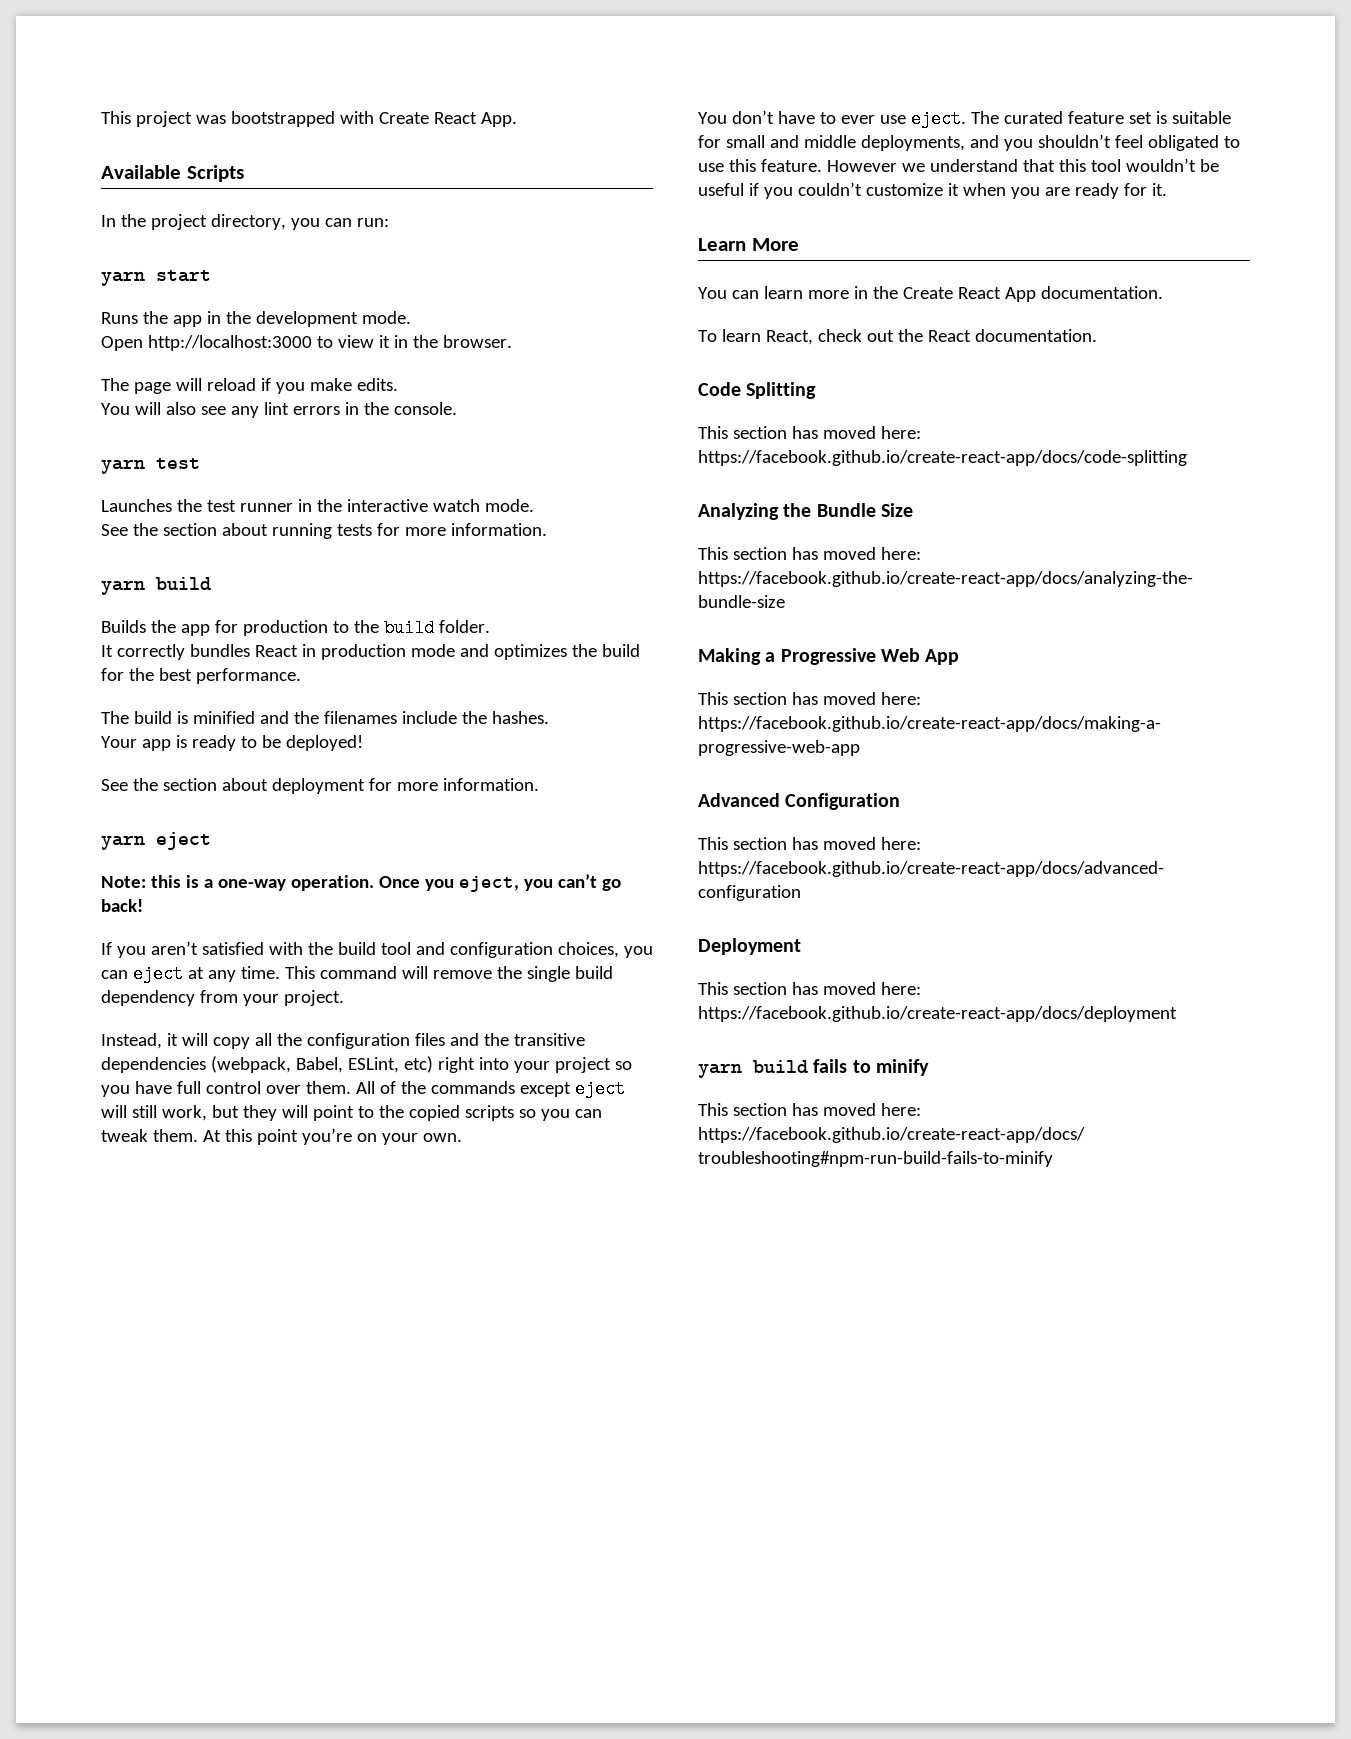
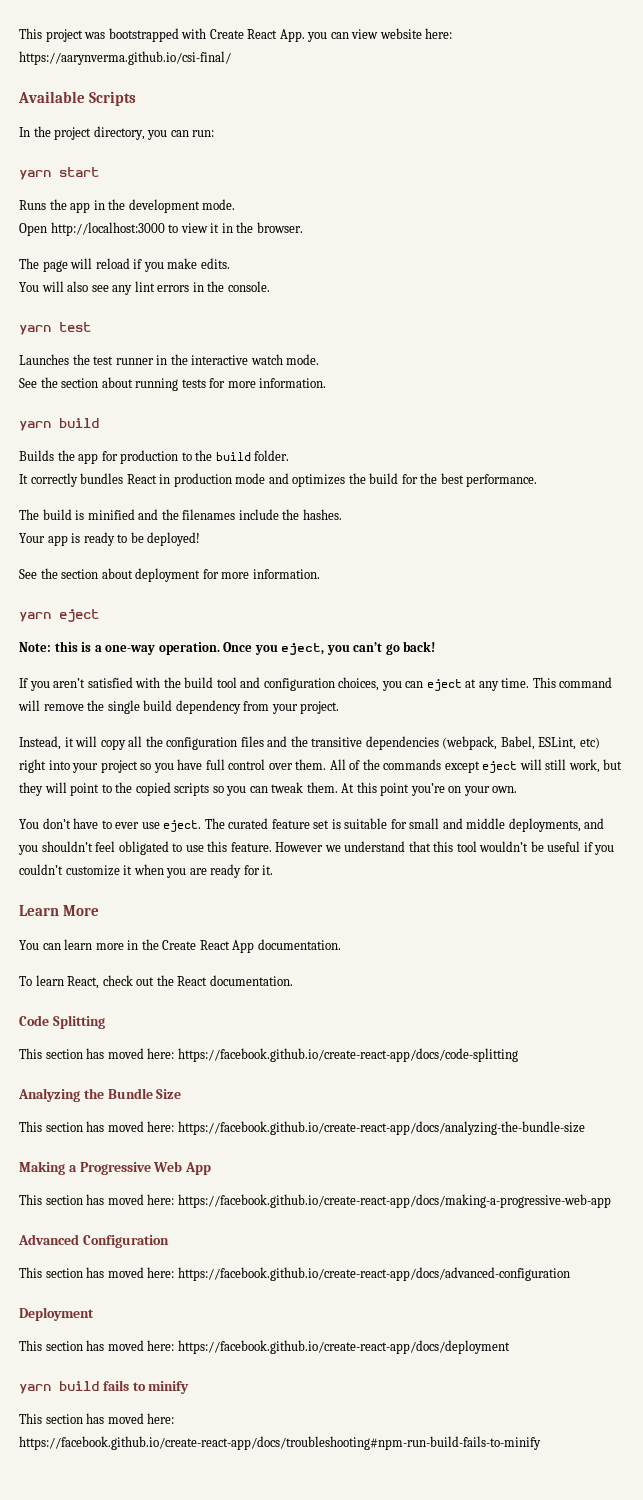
(517, 119) none -> [307,28,453,42] [19,51,231,65] you can view website here: https://aarynverma.github.io/csi-final/

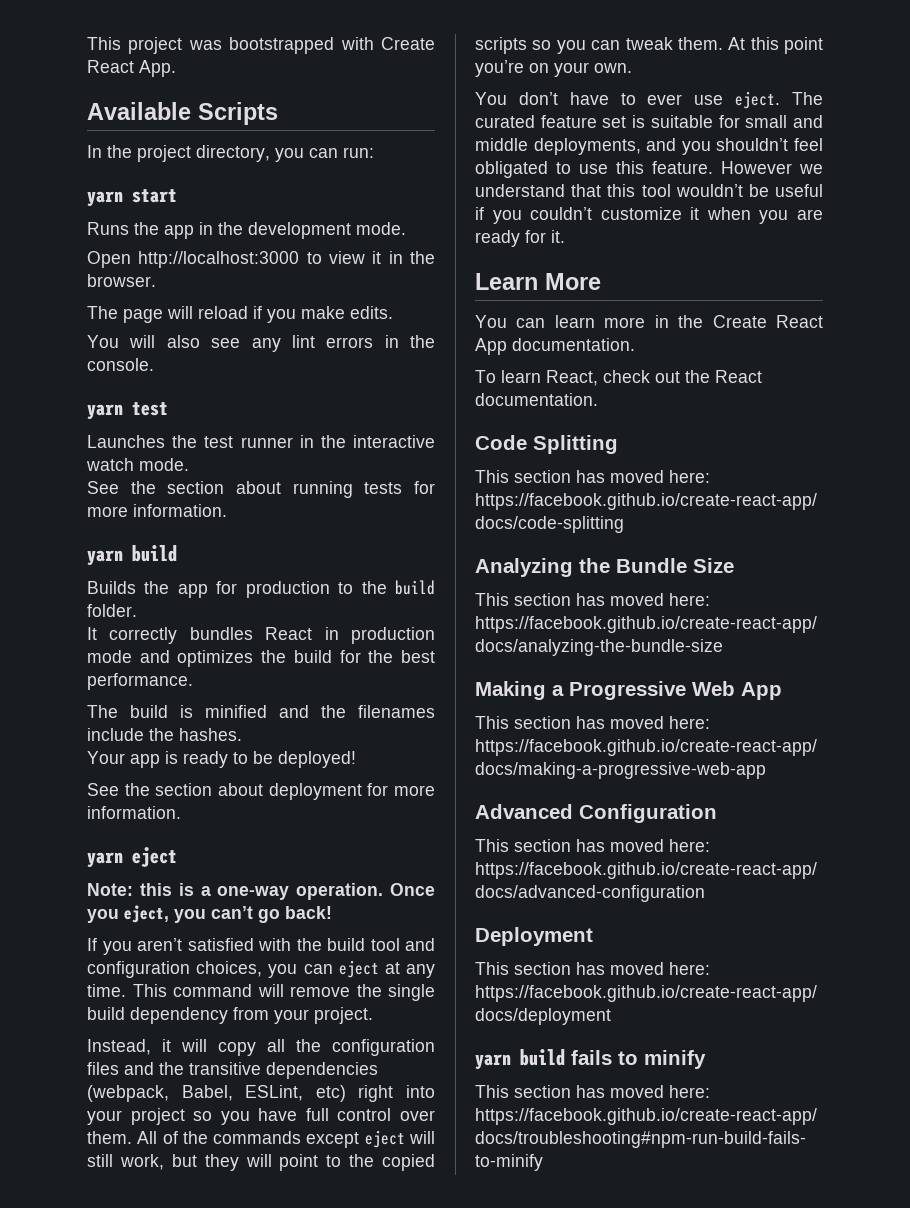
[307,28,453,42] [19,51,231,65] you can view website here: https://aarynverma.github.io/csi-final/ -> (176, 68) none

